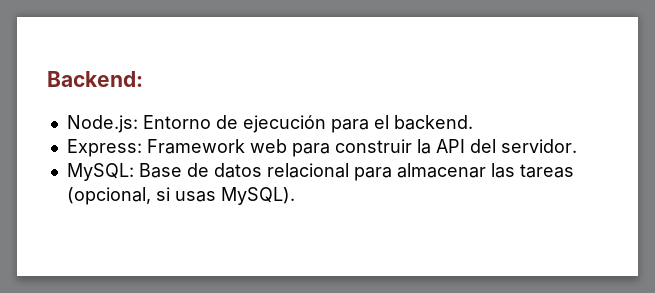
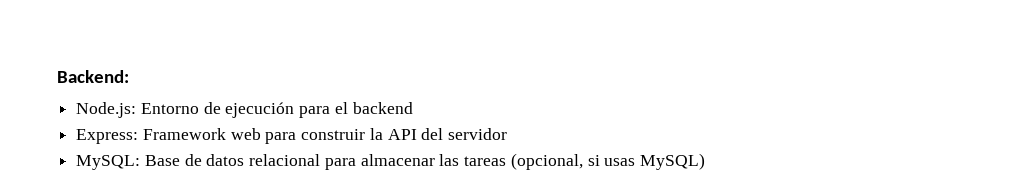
[393,115,473,130] backend. -> [352,102,413,114] backend
[500,139,577,153] servidor. -> [448,128,508,140] servidor
[220,187,295,205] MySQL). -> [639,153,705,170] MySQL)

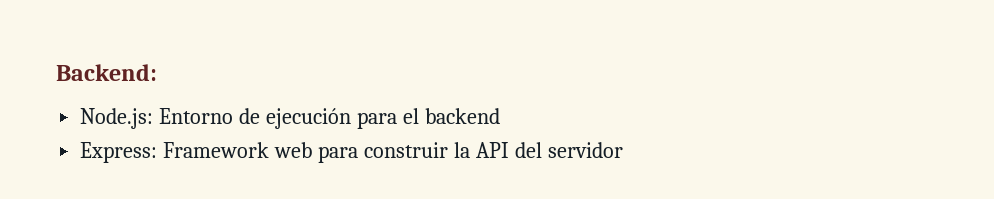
[76,153,705,170] // MySQL: Base de datos relacional para almacenar las tareas (opcional, si usas MySQL) -> (623, 150) none

